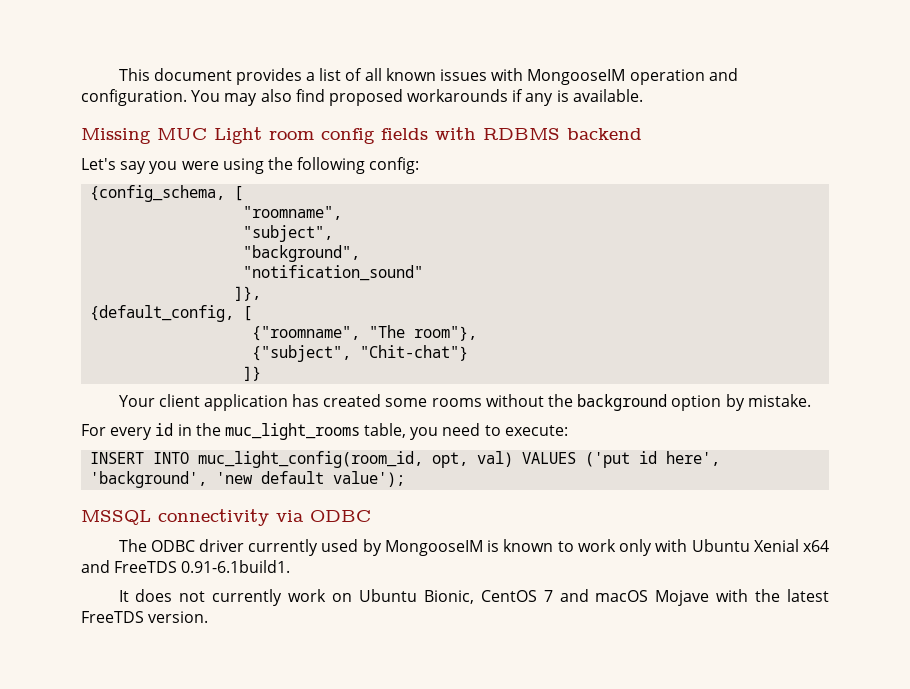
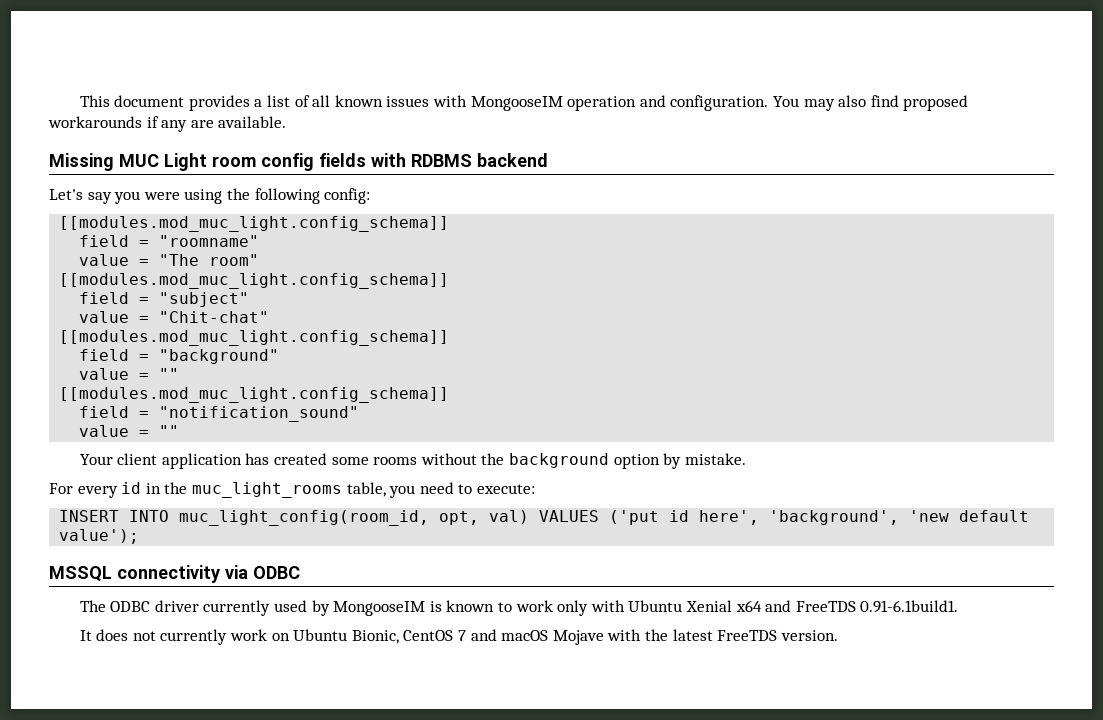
[556,90,569,102] is -> [190,120,214,128] are
[90,185,244,202] [243,206,343,220] [243,225,334,242] [243,245,361,262] [243,265,424,281] [234,286,262,301] [90,305,253,322] [252,325,478,341] [252,345,469,362] [243,366,262,381] {config_schema, [ // "roomname", // "subject", // "background", // "notification_sound" // ]}, // {default_config, [ // {"roomname", "The room"}, // {"subject", "Chit-chat"} // ]} -> [59,216,450,232] [79,235,260,247] [79,254,260,266] [59,273,450,289] [79,292,250,307] [79,311,270,323] [59,330,450,346] [79,349,280,364] [79,368,180,380] [59,387,450,403] [79,406,360,422] [79,425,180,437] [[modules.mod_muc_light.config_schema]] // field = "roomname" // value = "The room" // [[modules.mod_muc_light.config_schema]] // field = "subject" // value = "Chit-chat" // [[modules.mod_muc_light.config_schema]] // field = "background" // value = "" // [[modules.mod_muc_light.config_schema]] // field = "notification_sound" // value = ""

